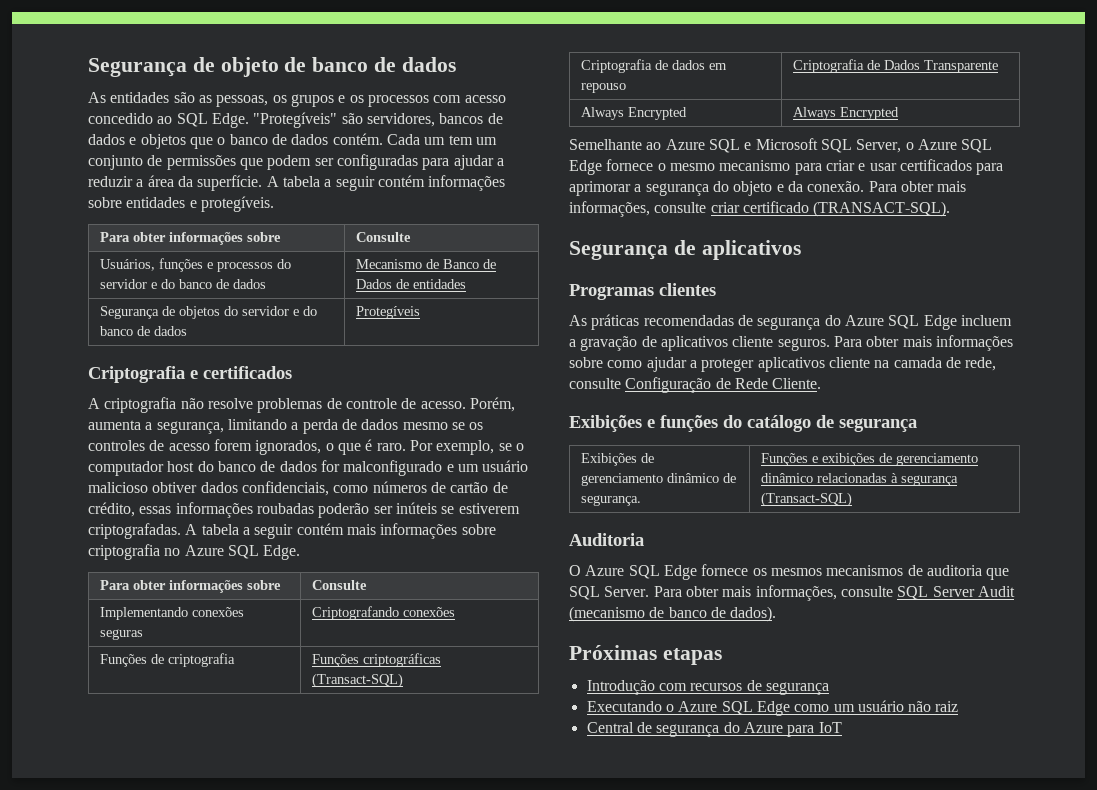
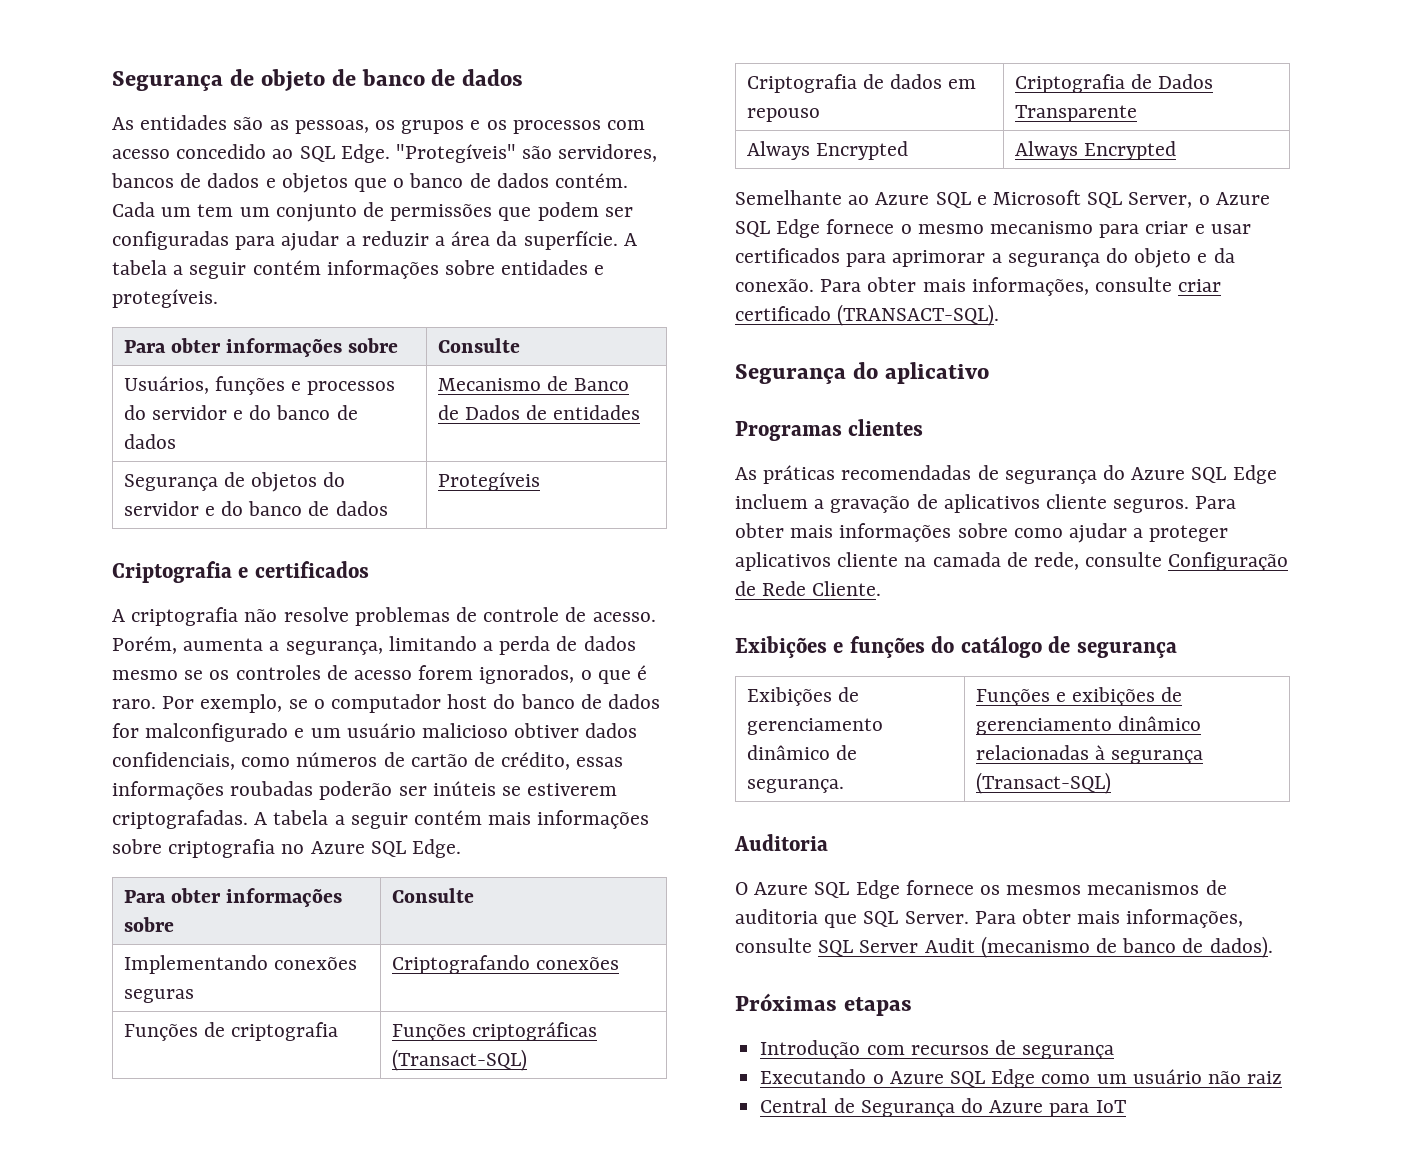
[673,240,801,260] de aplicativos -> [852,362,989,384] do aplicativo
[656,724,720,737] segurança -> [860,1100,955,1117] Segurança

